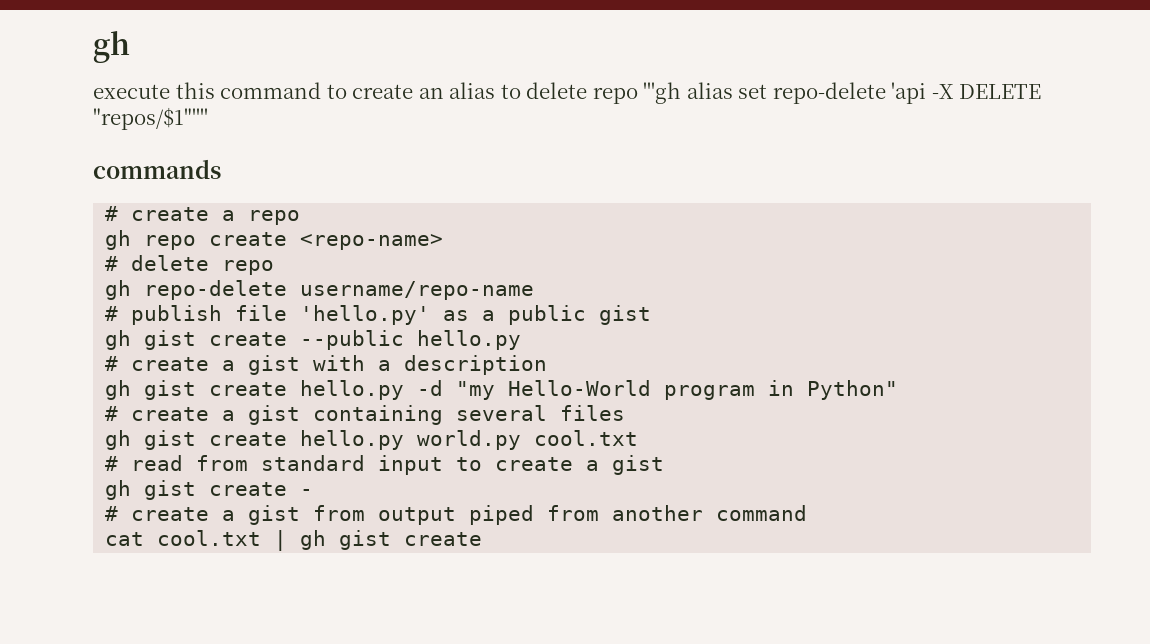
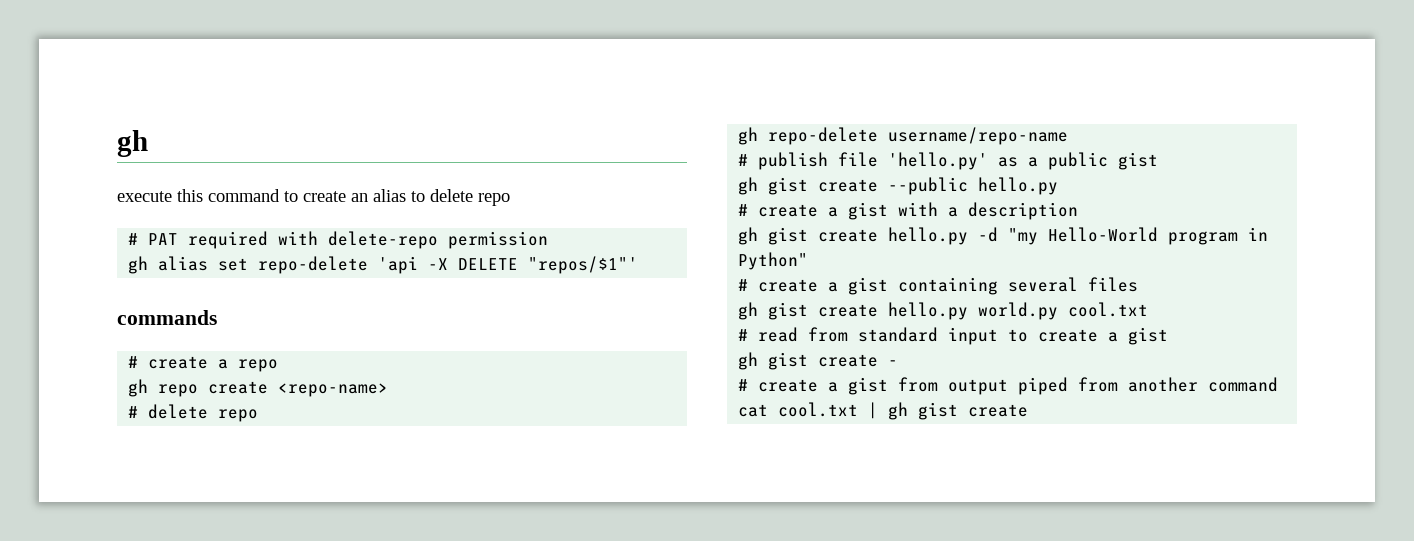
[643,82,682,104] '''gh -> [128,231,549,249] [128,256,149,274] // # PAT required with delete-repo permission // gh
[93,107,208,130] "repos/$1"'''' -> [528,256,639,274] "repos/$1"'

